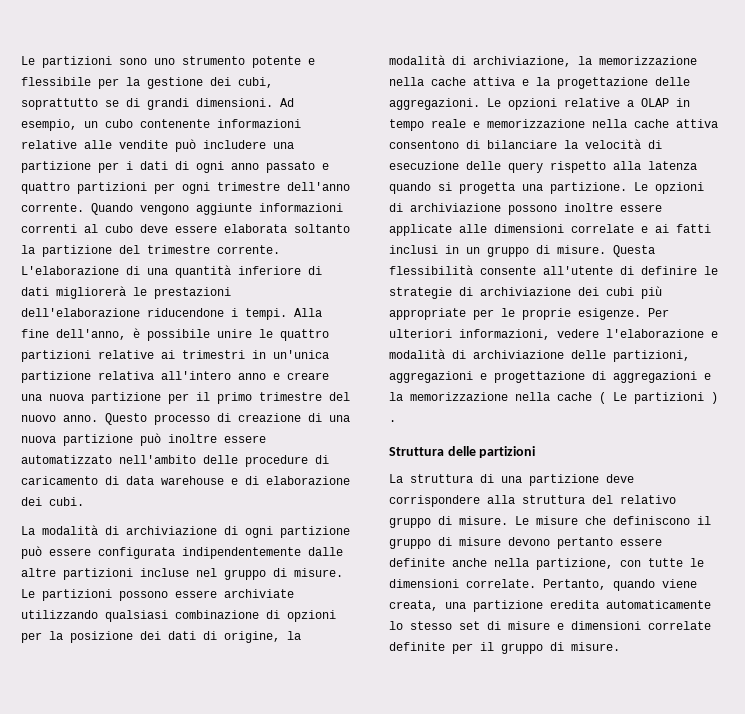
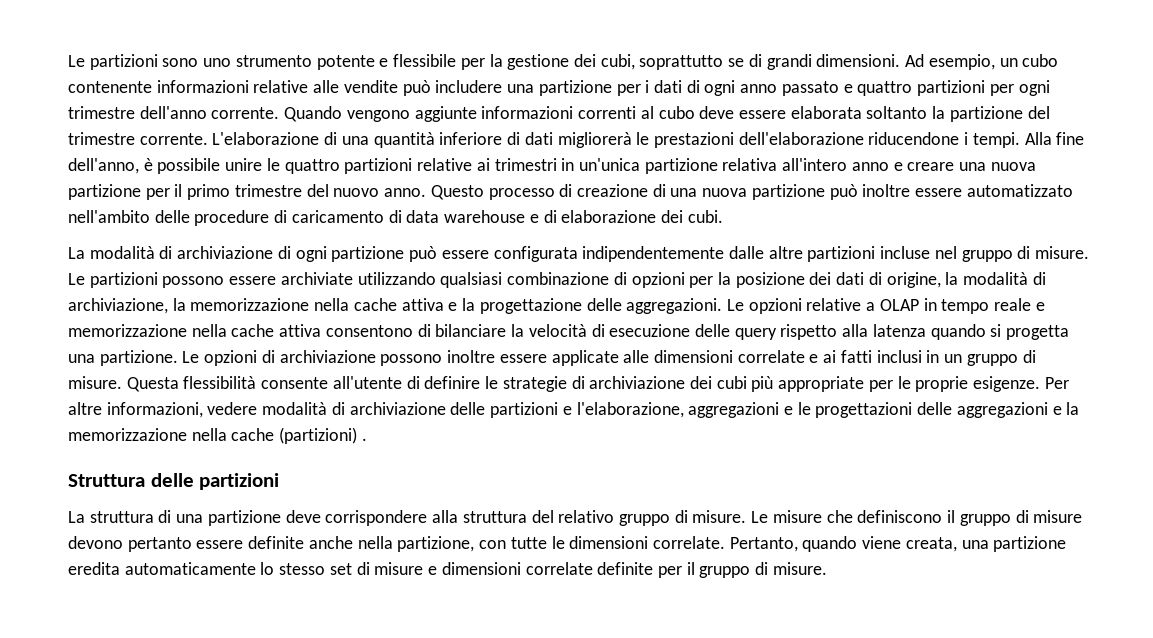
[389,329,452,338] ulteriori -> [68,402,102,415] altre
[606,329,718,338] l'elaborazione e -> (258, 408) none
[613,350,690,362] [389,371,606,383] partizioni, aggregazioni e progettazione di -> [490,402,953,418] partizioni e l'elaborazione, aggregazioni e le progettazioni delle
[599,392,718,404] ( Le partizioni ) -> [279,427,358,444] (partizioni)

